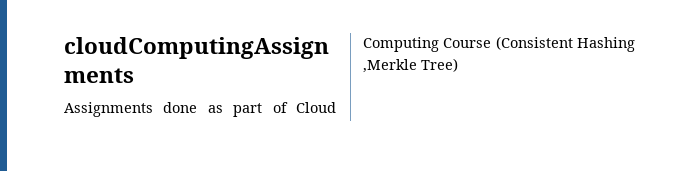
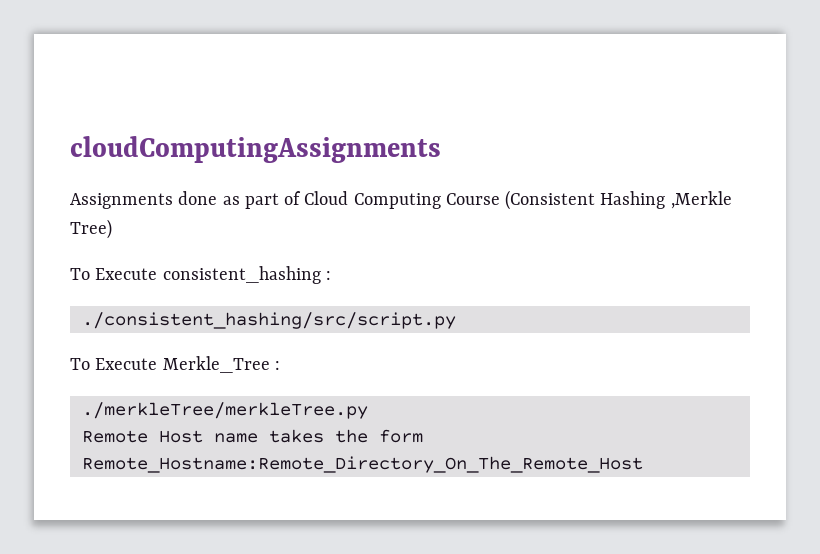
(458, 65) none -> [70,266,331,284] [81,312,456,329] [70,356,280,373] [81,402,368,419] [81,429,423,443] [81,456,643,473] // To Execute consistent_hashing : // ./consistent_hashing/src/script.py // To Execute Merkle_Tree : // ./merkleTree/merkleTree.py // Remote Host name takes the form Remote_Hostname:Remote_Directory_On_The_Remote_Host

